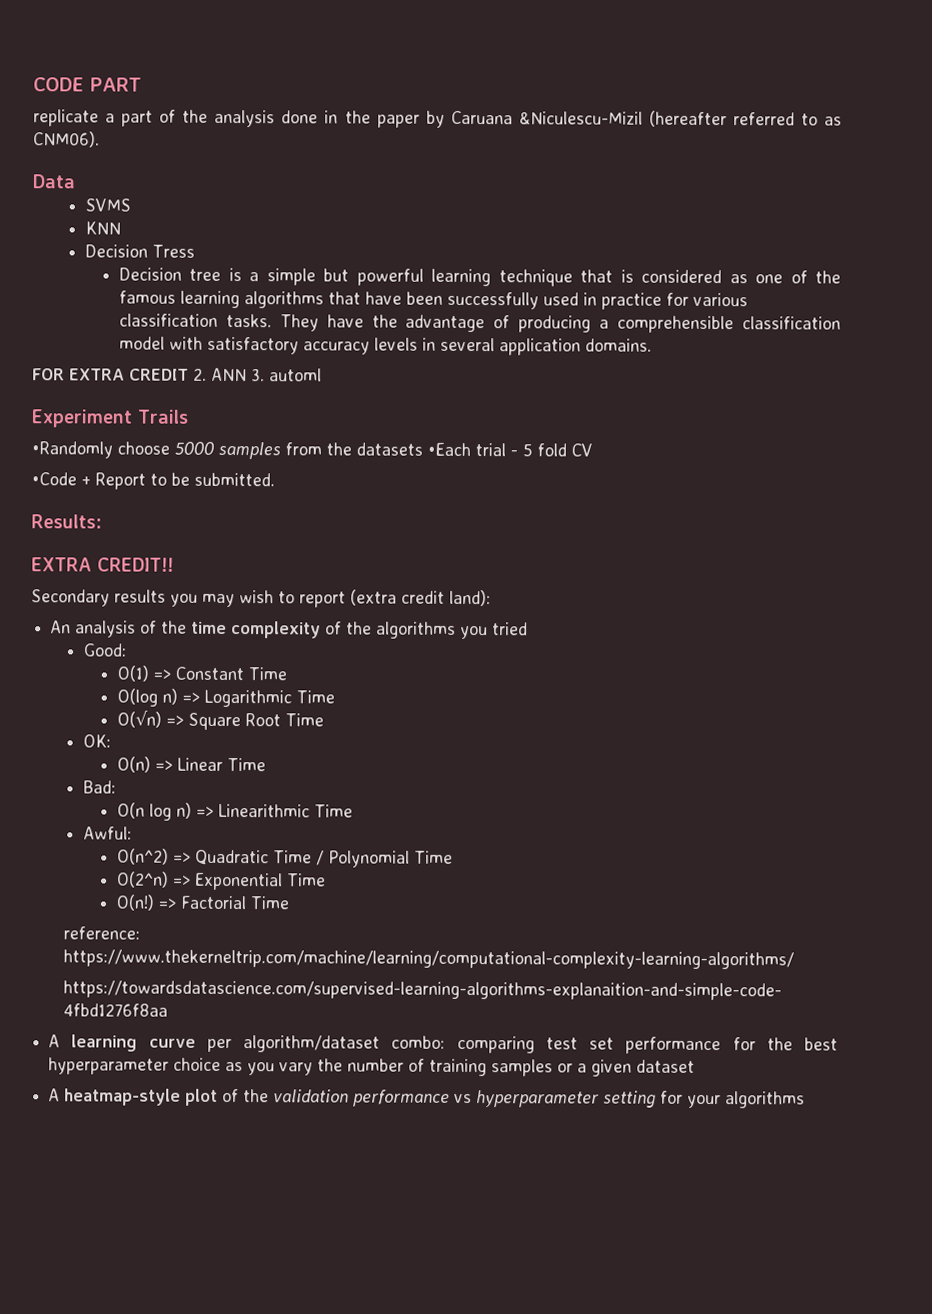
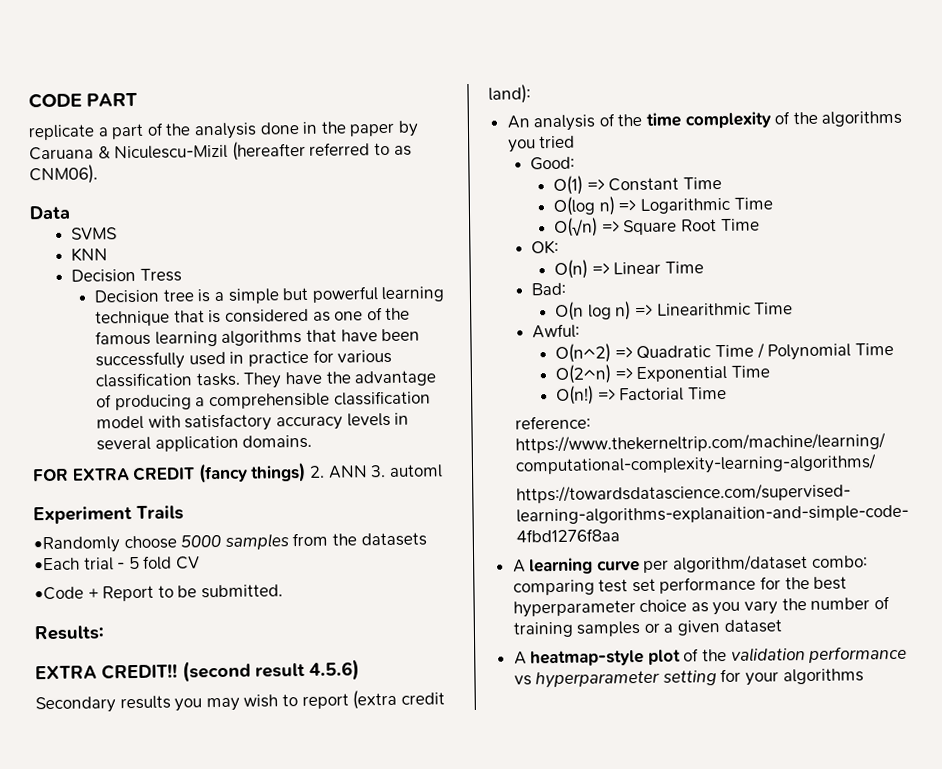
[518,111,643,125] &Niculescu-Mizil -> [97,144,229,160] & Niculescu-Mizil
(189, 374) none -> [197,461,307,484] (fancy things)
(174, 564) none -> [182,659,360,683] (second result 4.5.6)

